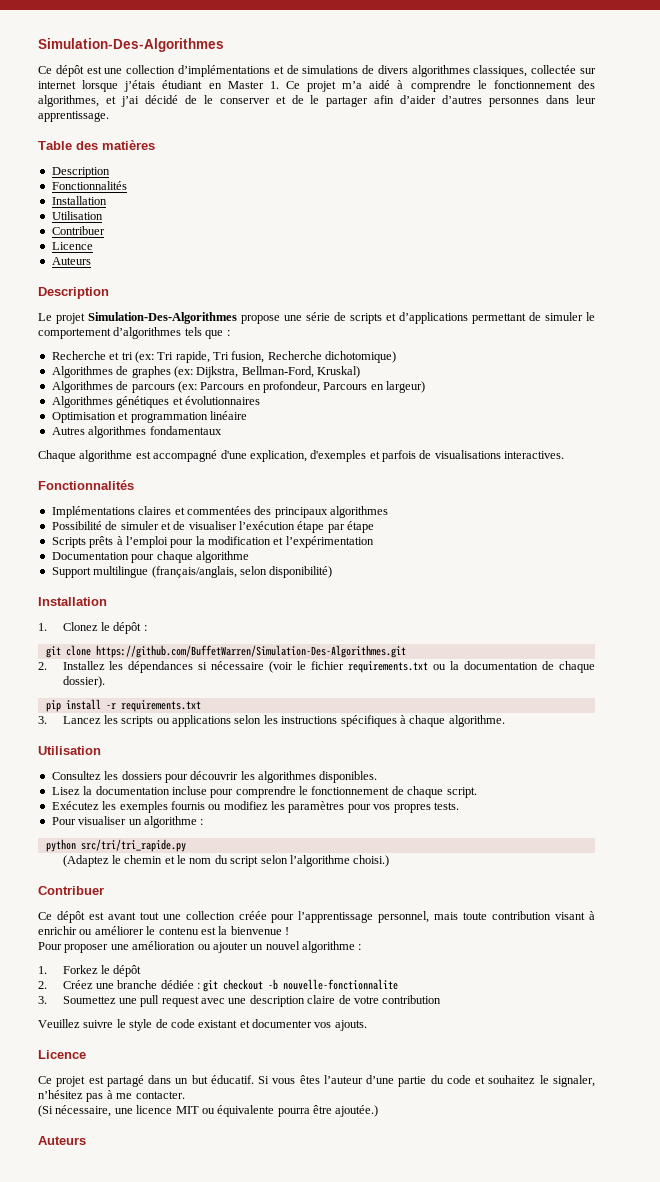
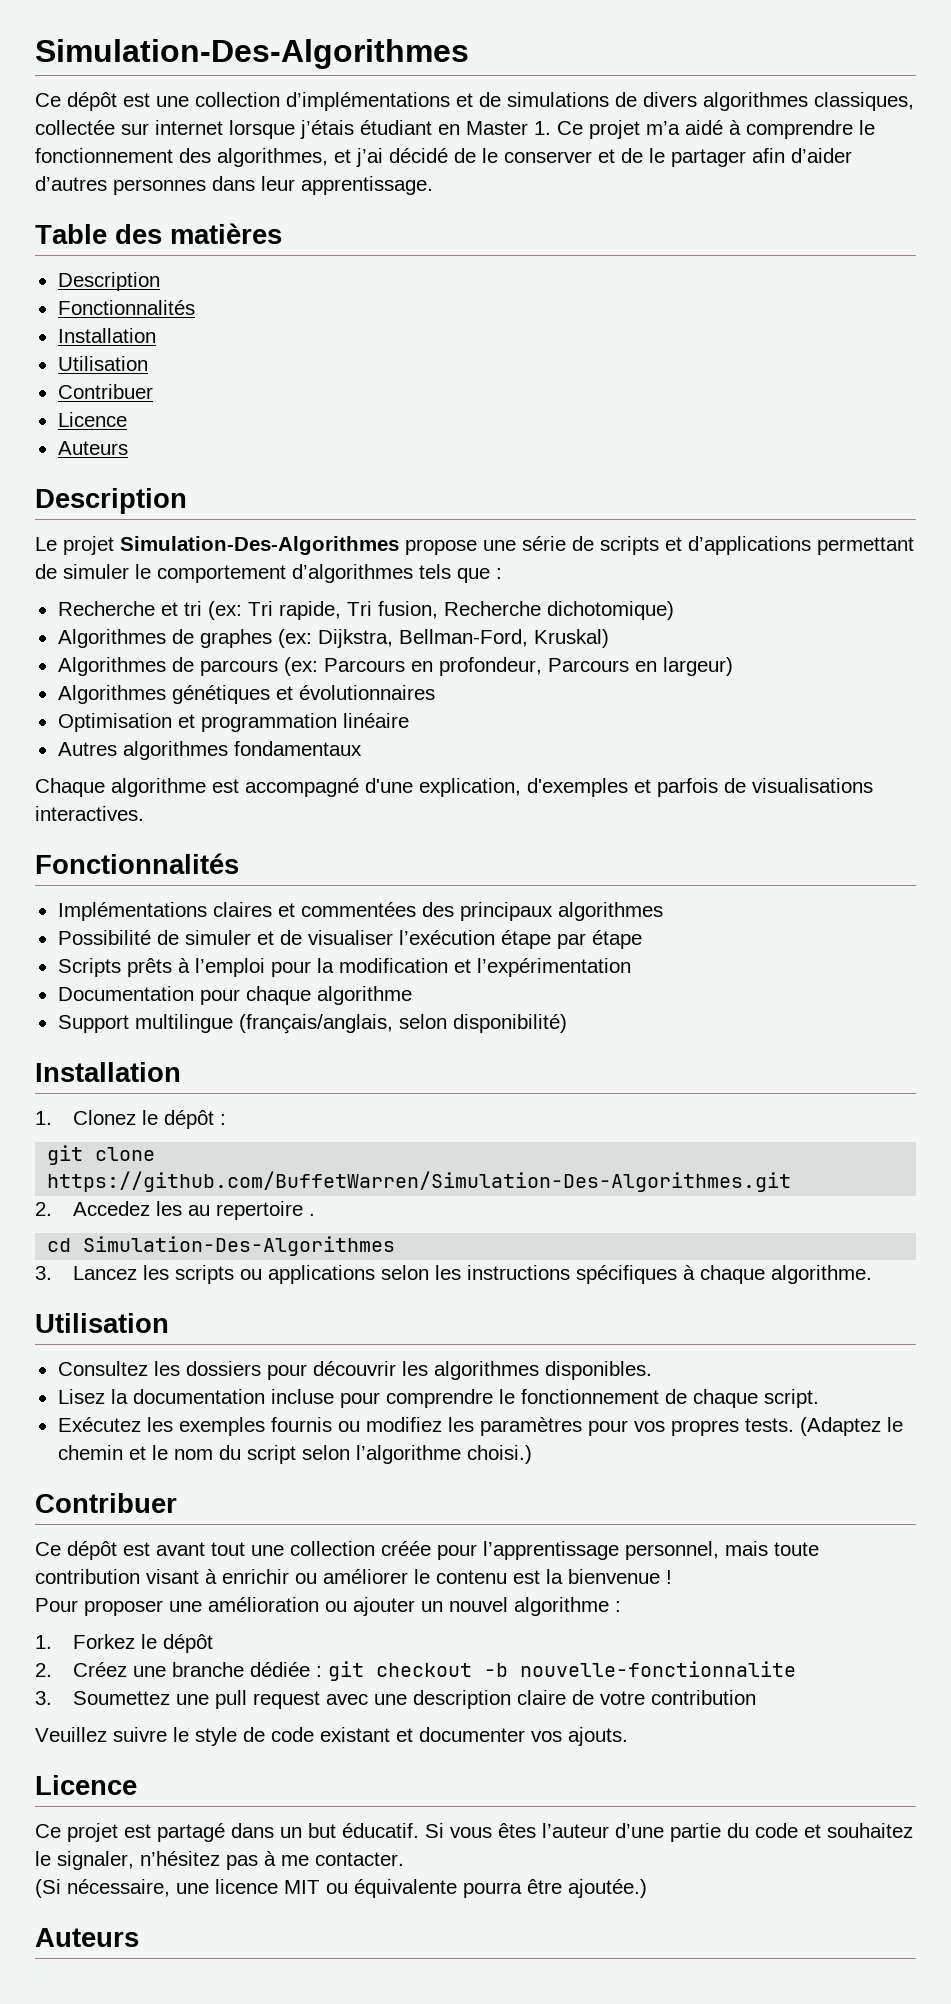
[62,661,595,673] [62,676,105,688] [45,699,201,712] Installez les dépendances si nécessaire (voir le fichier requirements.txt ou la documentation de chaque dossier). // pip install -r requirements.txt -> [73,1201,316,1220] [47,1236,396,1256] Accedez les au repertoire . // cd Simulation-Des-Algorithmes
[51,816,204,828] [45,839,186,852] // Pour visualiser un algorithme : // python src/tri/tri_rapide.py // -> (794, 1425) none

